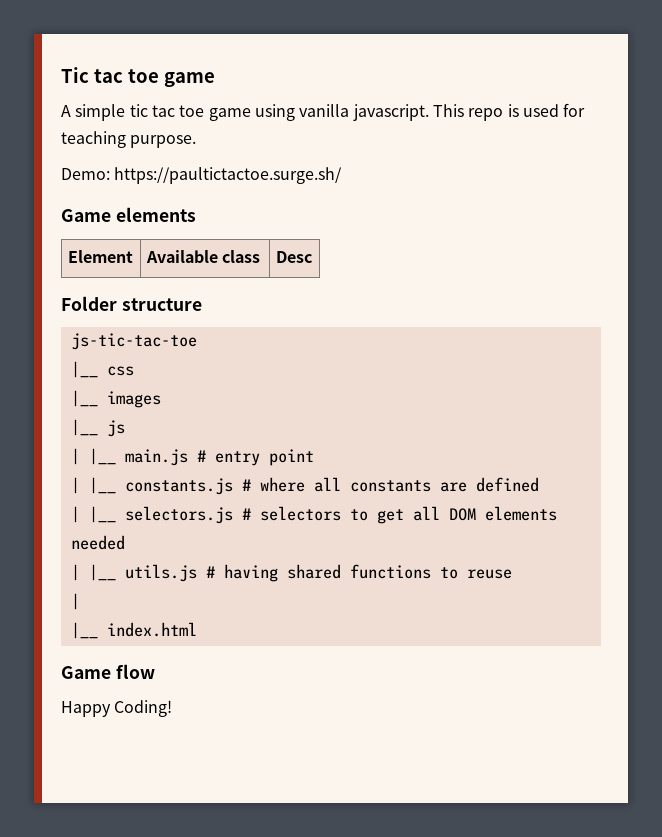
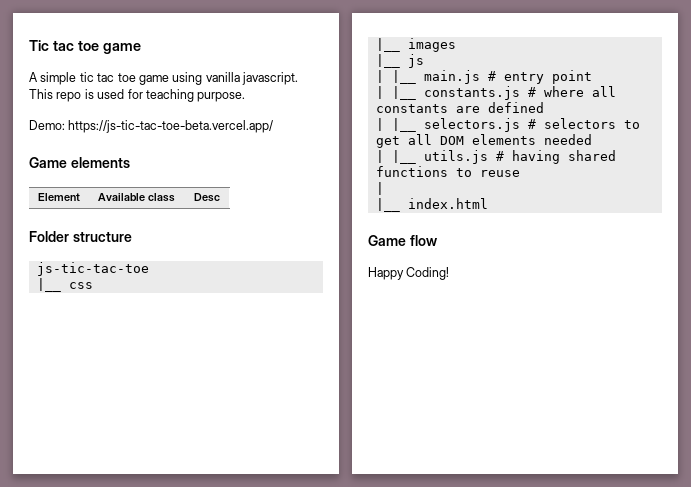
[114,167,343,184] https://paultictactoe.surge.sh/ -> [68,120,274,133] https://js-tic-tac-toe-beta.vercel.app/

